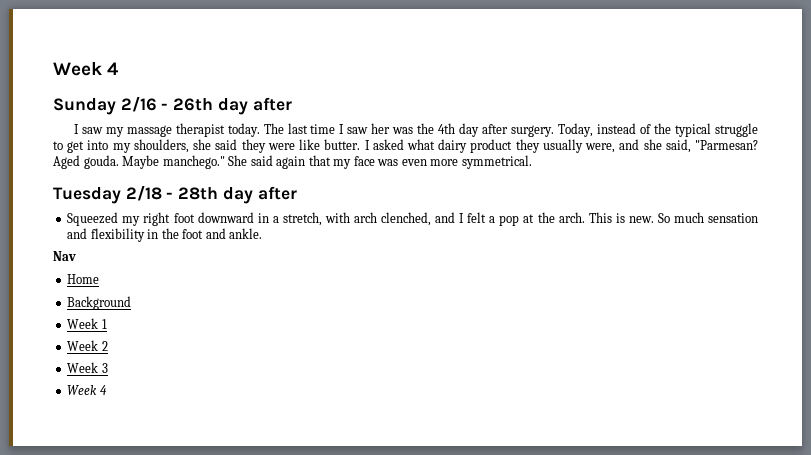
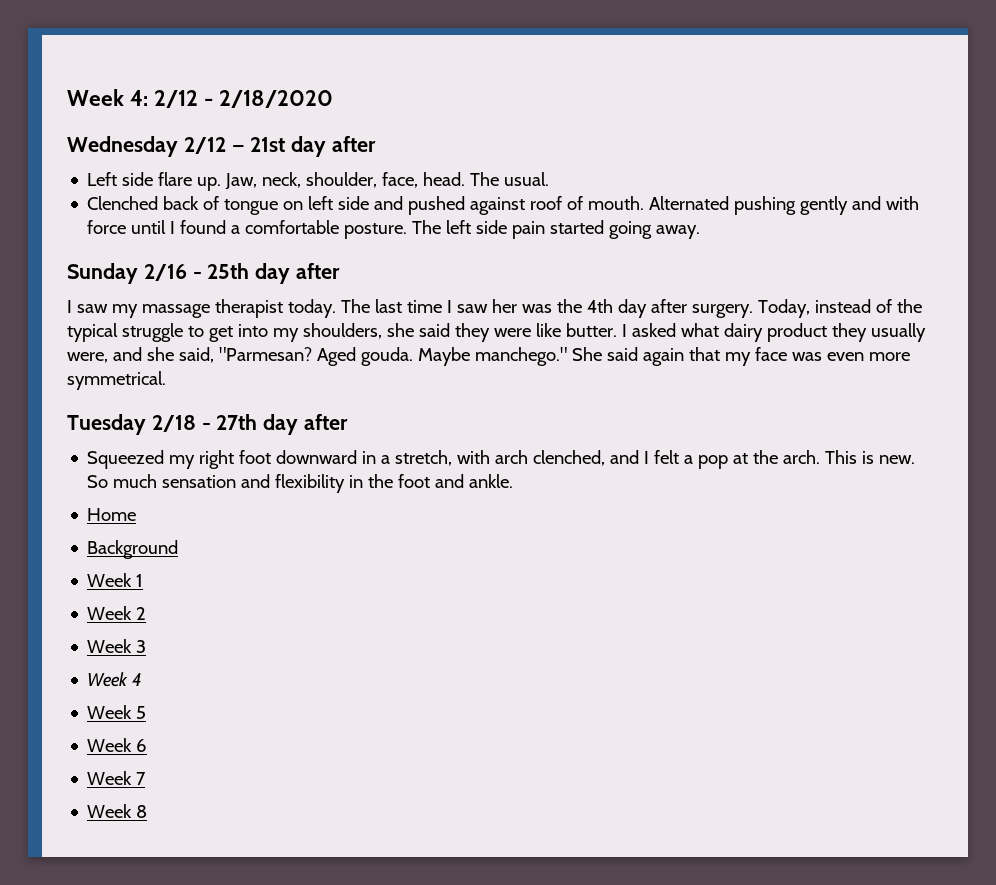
[53,61,120,76] Week 4 -> [67,89,334,108] [67,136,377,157] [87,172,550,191] [87,196,920,215] [87,220,701,239] Week 4: 2/12 - 2/18/2020 // Wednesday 2/12 — 21st day after // Left side flare up. Jaw, neck, shoulder, face, head. The usual. // Clenched back of tongue on left side and pushed against roof of mouth. Alternated pushing gently and with force until I found a comfortable posture. The left side pain started going away.
[173,98,214,111] 26th -> [207,263,250,279] 25th
[178,187,219,200] 28th -> [216,414,258,430] 27th
[53,251,76,261] // Nav -> (514, 481) none
(107, 390) none -> [87,705,147,719] [87,738,148,752] [87,771,147,785] [87,804,148,818] // Week 5 // Week 6 // Week 7 // Week 8

